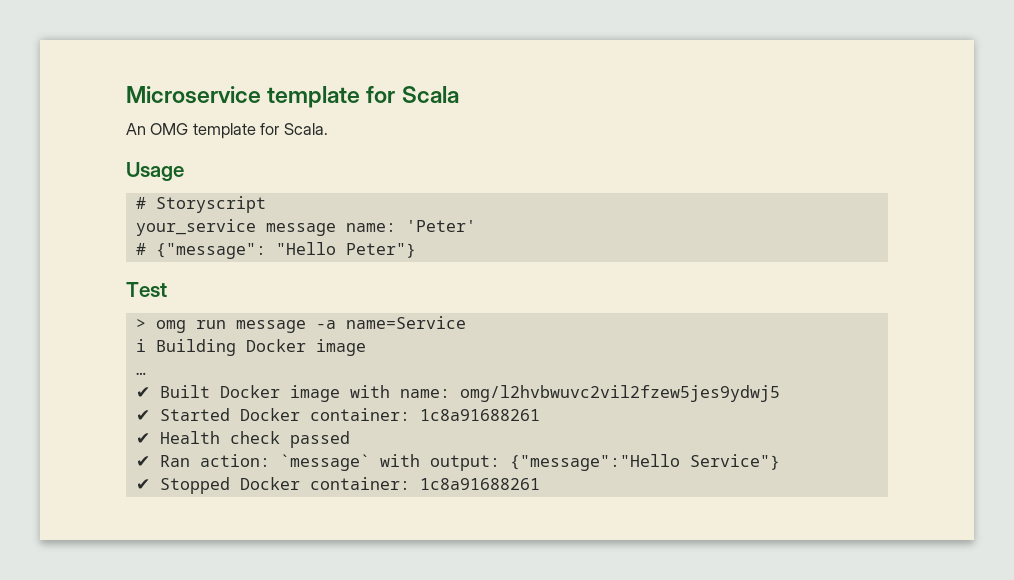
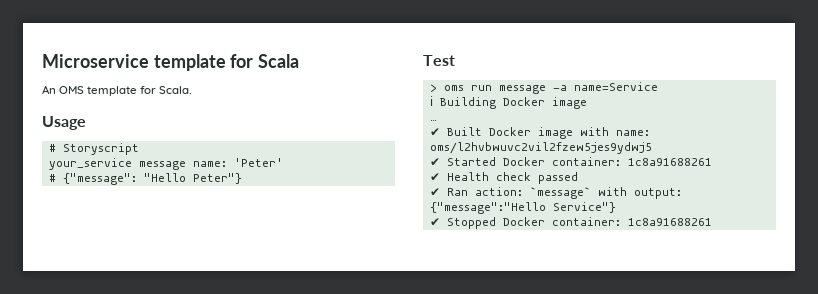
[150,123,189,135] OMG -> [59,86,85,94] OMS
[155,320,186,333] omg -> [443,85,464,91] oms
[459,385,780,402] omg/l2hvbwuvc2vil2fzew5jes9ydwj5 -> [429,142,652,154] oms/l2hvbwuvc2vil2fzew5jes9ydwj5

